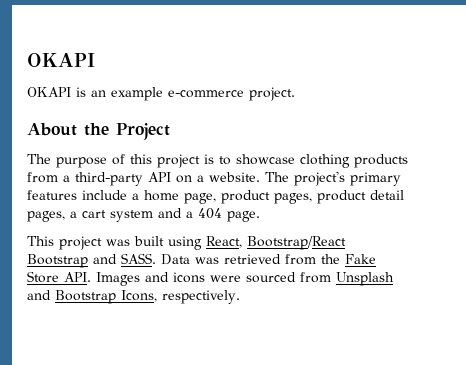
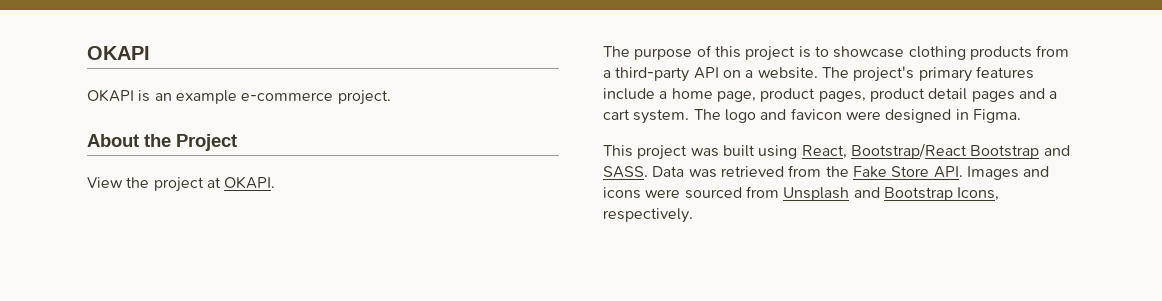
(170, 131) none -> [87,176,276,192] // View the project at OKAPI.
[27,208,260,222] pages, a cart system and a 404 page. -> [971,88,1058,102] [603,108,1021,124] pages and a cart system. The logo and favicon were designed in Figma.

